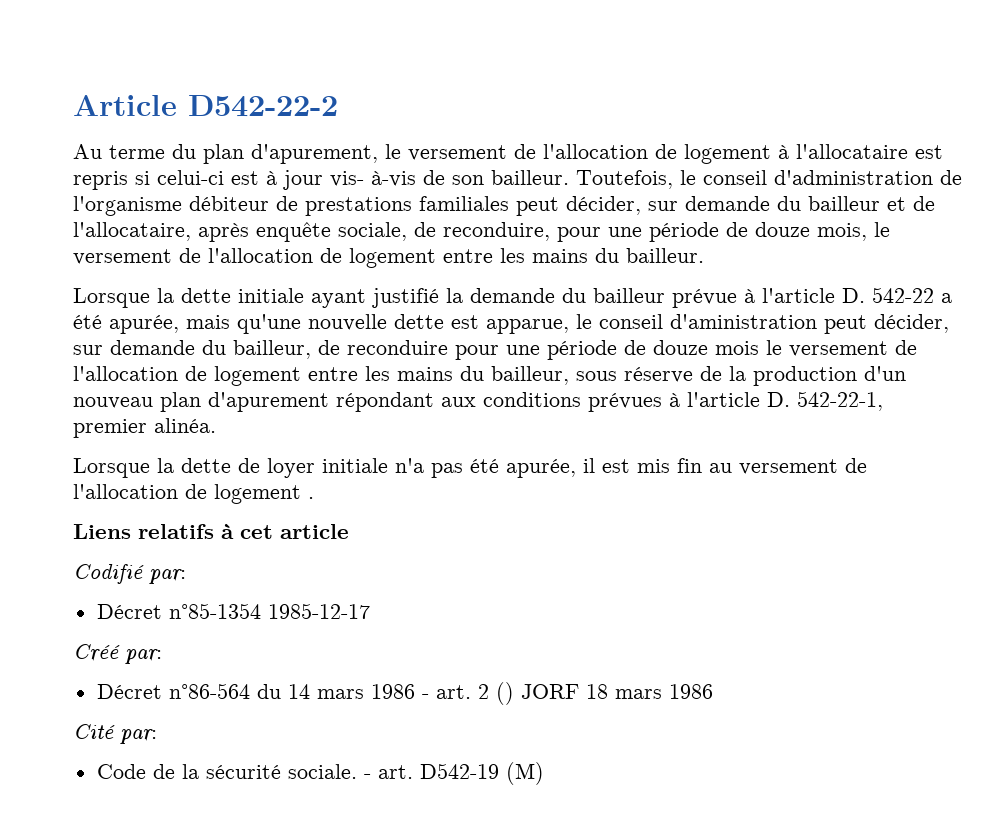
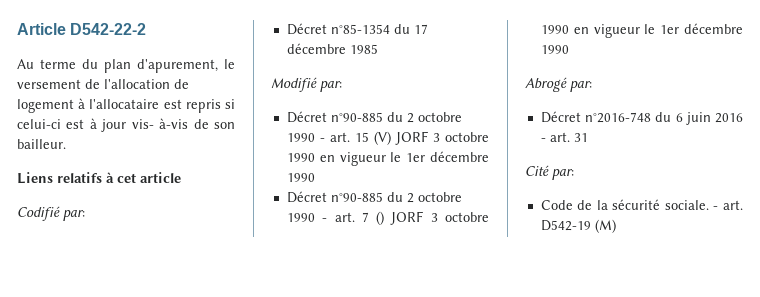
[576,170,962,189] [73,196,935,216] [73,222,890,242] [73,248,704,268] [73,287,952,308] [73,314,949,334] [73,340,917,360] [73,366,906,386] [73,391,883,412] [73,418,216,438] [73,458,867,478] [73,484,314,504] Toutefois, le conseil d'administration de l'organisme débiteur de prestations familiales peut décider, sur demande du bailleur et de l'allocataire, après enquête sociale, de reconduire, pour une période de douze mois, le versement de l'allocation de logement entre les mains du bailleur. // Lorsque la dette initiale ayant justifié la demande du bailleur prévue à l'article D. 542-22 a été apurée, mais qu'une nouvelle dette est apparue, le conseil d'aministration peut décider, sur demande du bailleur, de reconduire pour une période de douze mois le versement de l'allocation de logement entre les mains du bailleur, sous réserve de la production d'un nouveau plan d'apurement répondant aux conditions prévues à l'article D. 542-22-1, premier alinéa. // Lorsque la dette de loyer initiale n'a pas été apurée, il est mis fin au versement de l'allocation de logement . -> (66, 144) none
[267,603,370,619] [73,644,162,664] [96,682,713,705] 1985-12-17 // Créé par: // Décret n°86-564 du 14 mars 1986 - art. 2 () JORF 18 mars 1986 -> [393,24,428,34] [286,43,378,54] [271,77,342,92] [286,111,462,123] [286,131,489,145] [286,151,489,166] [286,173,315,182] [286,191,462,203] [286,211,489,225] [540,23,743,38] [540,45,569,54] [525,77,592,92] [540,111,743,125] [540,132,588,142] du 17 décembre 1985 // Modifié par: // Décret n°90-885 du 2 octobre 1990 - art. 15 (V) JORF 3 octobre 1990 en vigueur le 1er décembre 1990 // Décret n°90-885 du 2 octobre 1990 - art. 7 () JORF 3 octobre 1990 en vigueur le 1er décembre 1990 // Abrogé par: // Décret n°2016-748 du 6 juin 2016 - art. 31

